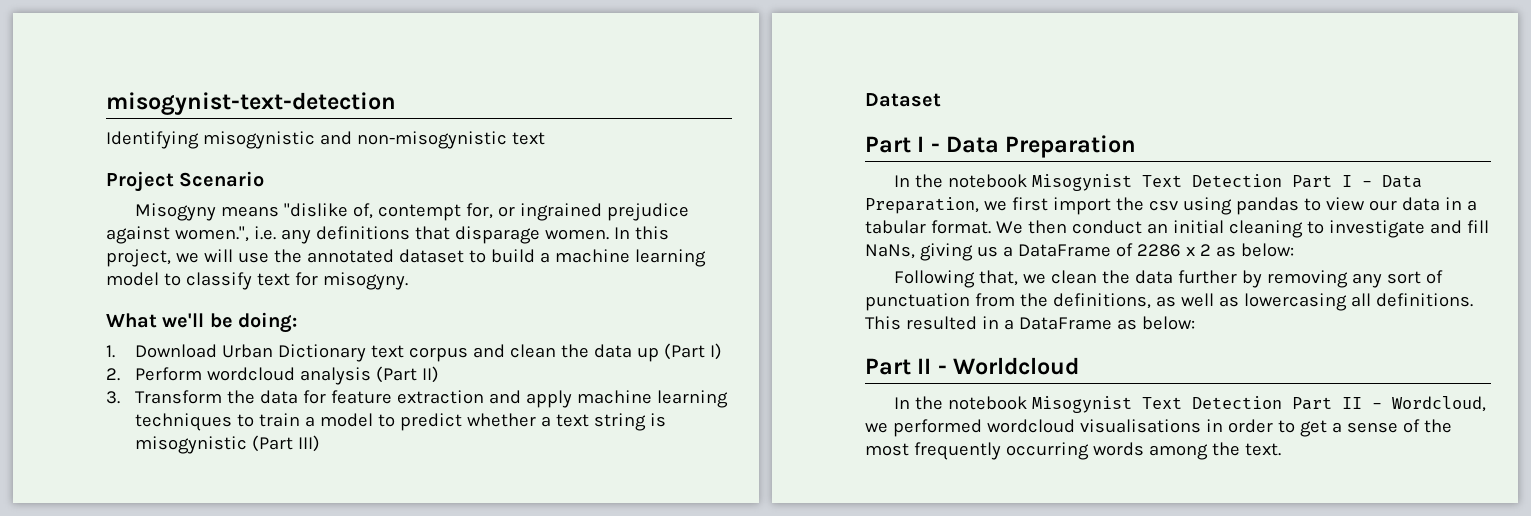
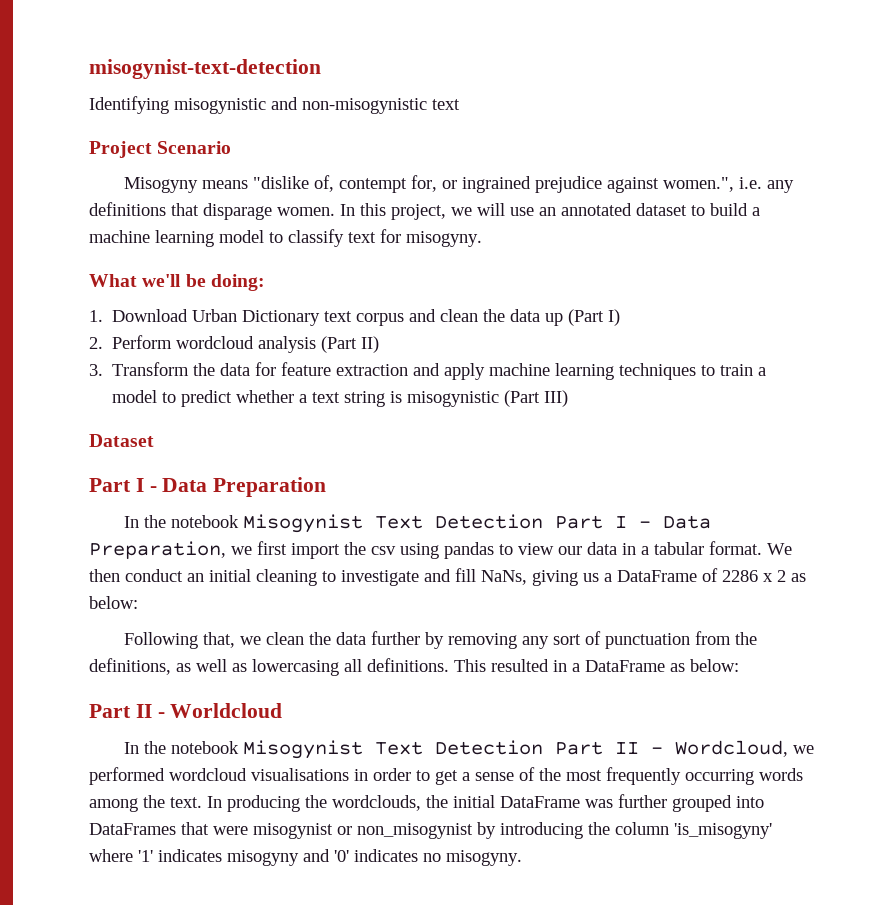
[273,249,302,263] the -> [539,207,556,216] an
(1281, 449) none -> [207,794,764,812] [89,822,772,839] [89,849,522,866] In producing the wordclouds, the initial DataFrame was further grouped into DataFrames that were misogynist or non_misogynist by introducing the column 'is_misogyny' where '1' indicates misogyny and '0' indicates no misogyny.

